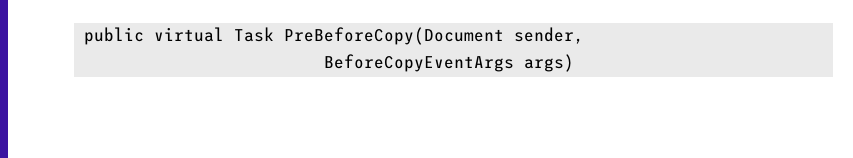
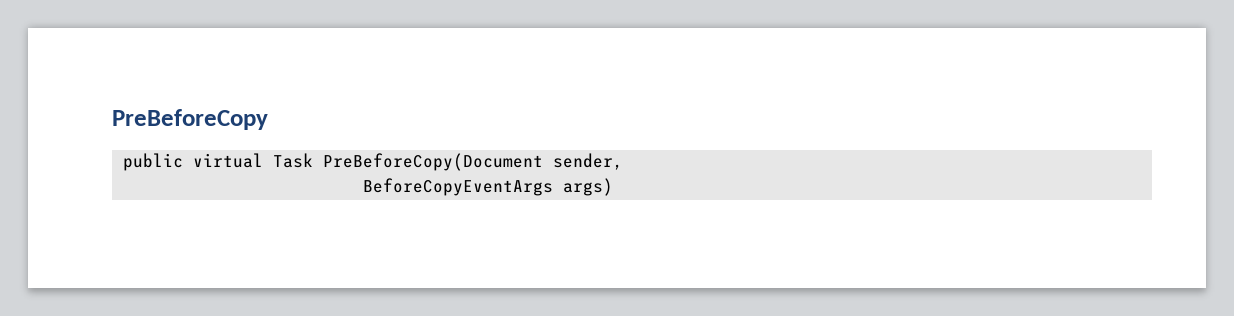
(83, 36) none -> [112,109,268,130] PreBeforeCopy //

